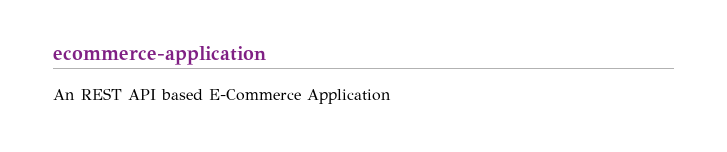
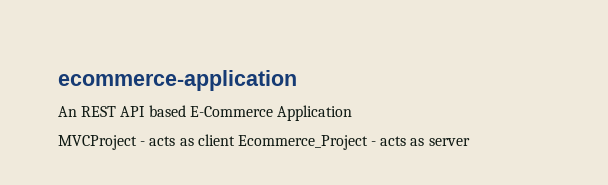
(391, 96) none -> [58,134,470,150] // MVCProject - acts as client Ecommerce_Project - acts as server

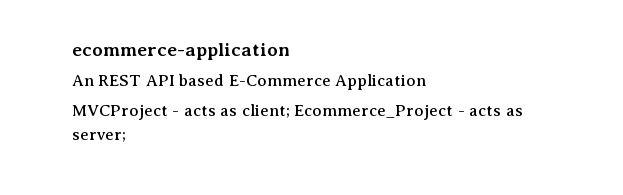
[197,134,235,146] client -> [241,104,290,118] client;
[428,138,470,146] server -> [72,132,126,142] server;

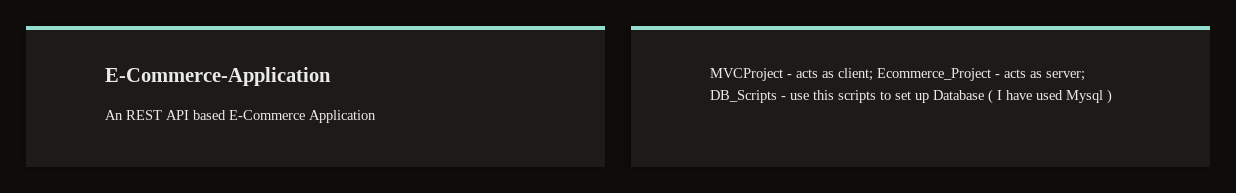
[72,43,290,60] ecommerce-application -> [105,67,331,86] E-Commerce-Application
(126, 137) none -> [710,89,1112,104] DB_Scripts - use this scripts to set up Database ( I have used Mysql )

